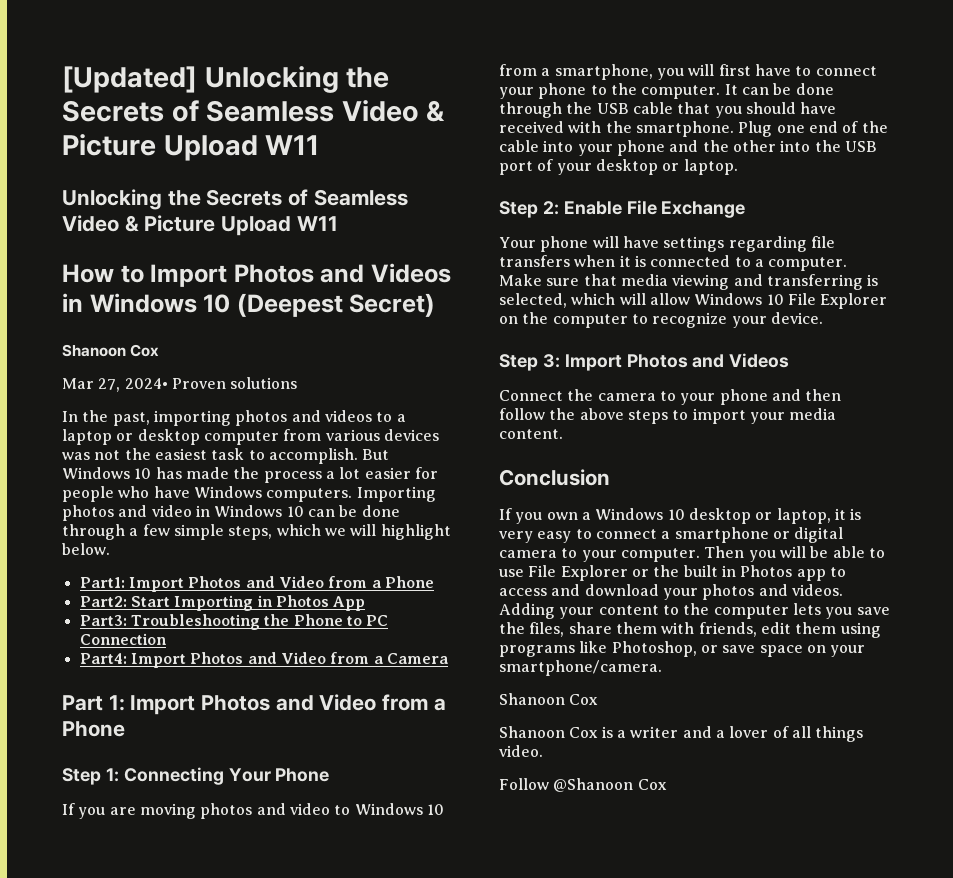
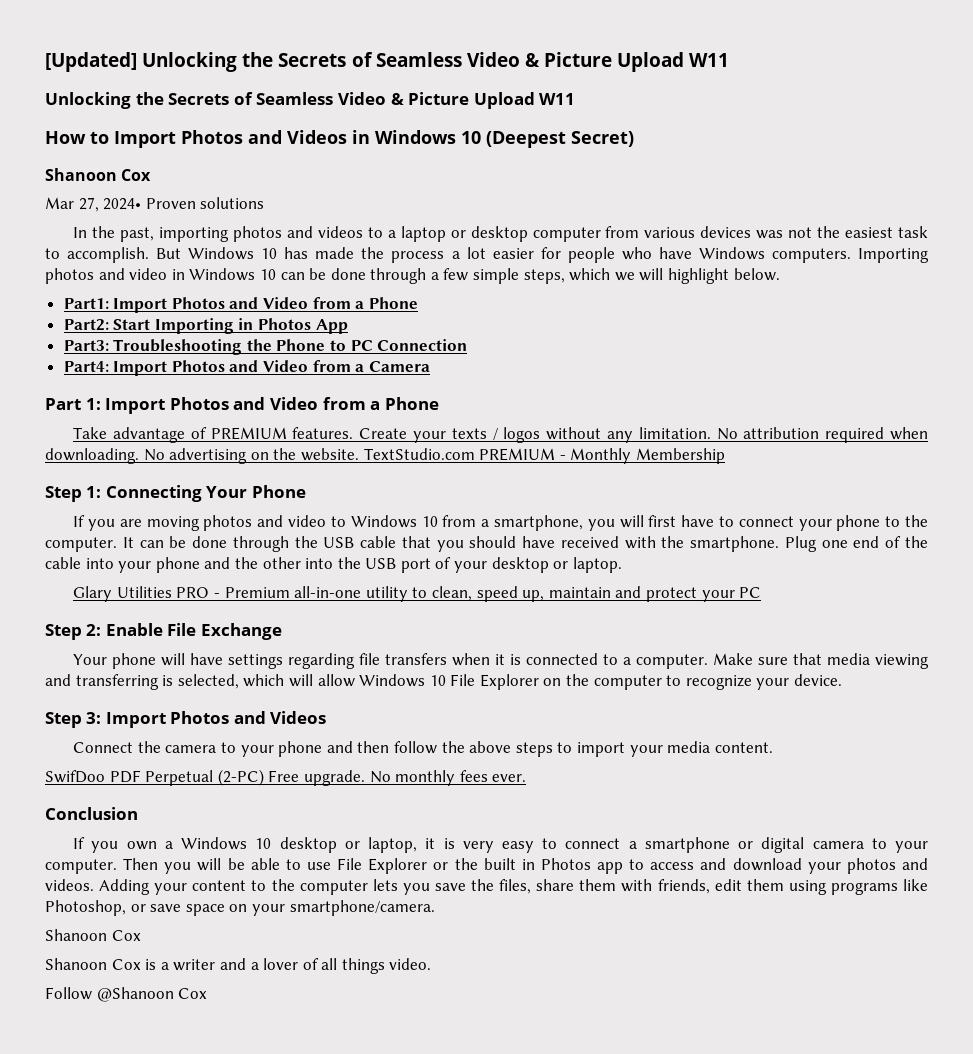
(125, 729) none -> [73,427,928,443] [45,448,725,464] // Take advantage of PREMIUM features. Create your texts / logos without any limitation. No attribution required when downloading. No advertising on the website. TextStudio.com PREMIUM - Monthly Membership
(738, 167) none -> [73,586,762,602] // Glary Utilities PRO - Premium all-in-one utility to clean, speed up, maintain and protect your PC
(563, 434) none -> [45,769,527,786] // SwifDoo PDF Perpetual (2-PC) Free upgrade. No monthly fees ever.

